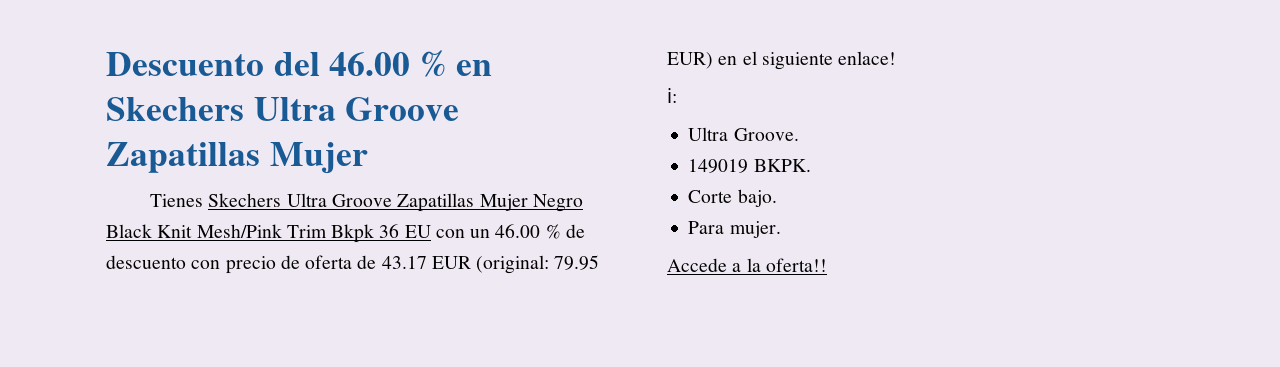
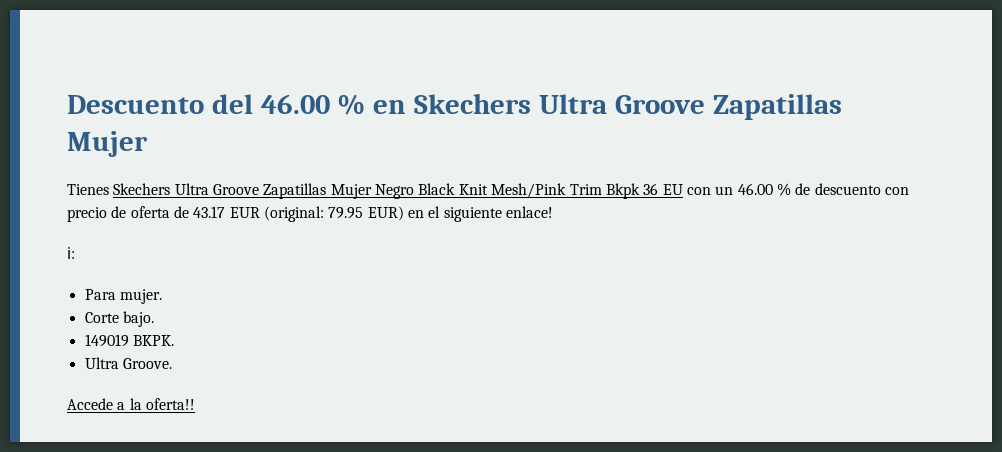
[688,127,799,141] [688,159,811,173] [688,189,777,207] [688,221,781,238] Ultra Groove. // 149019 BKPK. // Corte bajo. // Para mujer. -> [84,289,162,304] [84,311,154,327] [84,334,174,347] [84,357,172,369] Para mujer. // Corte bajo. // 149019 BKPK. // Ultra Groove.

